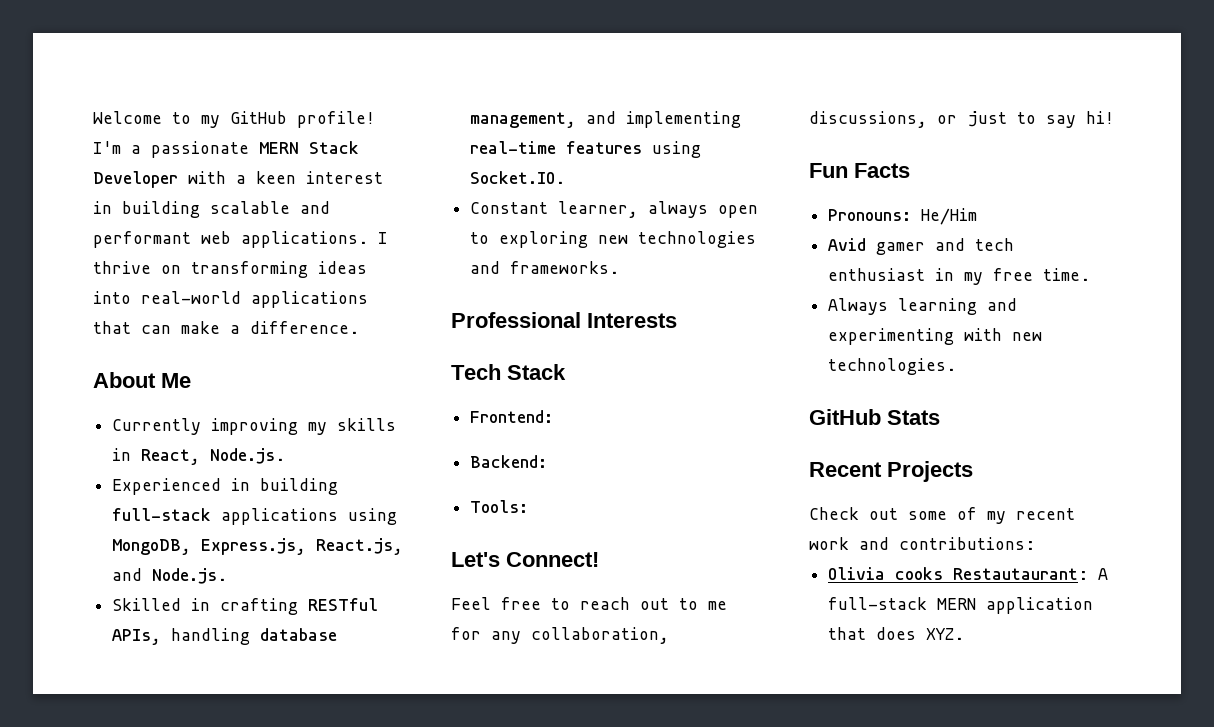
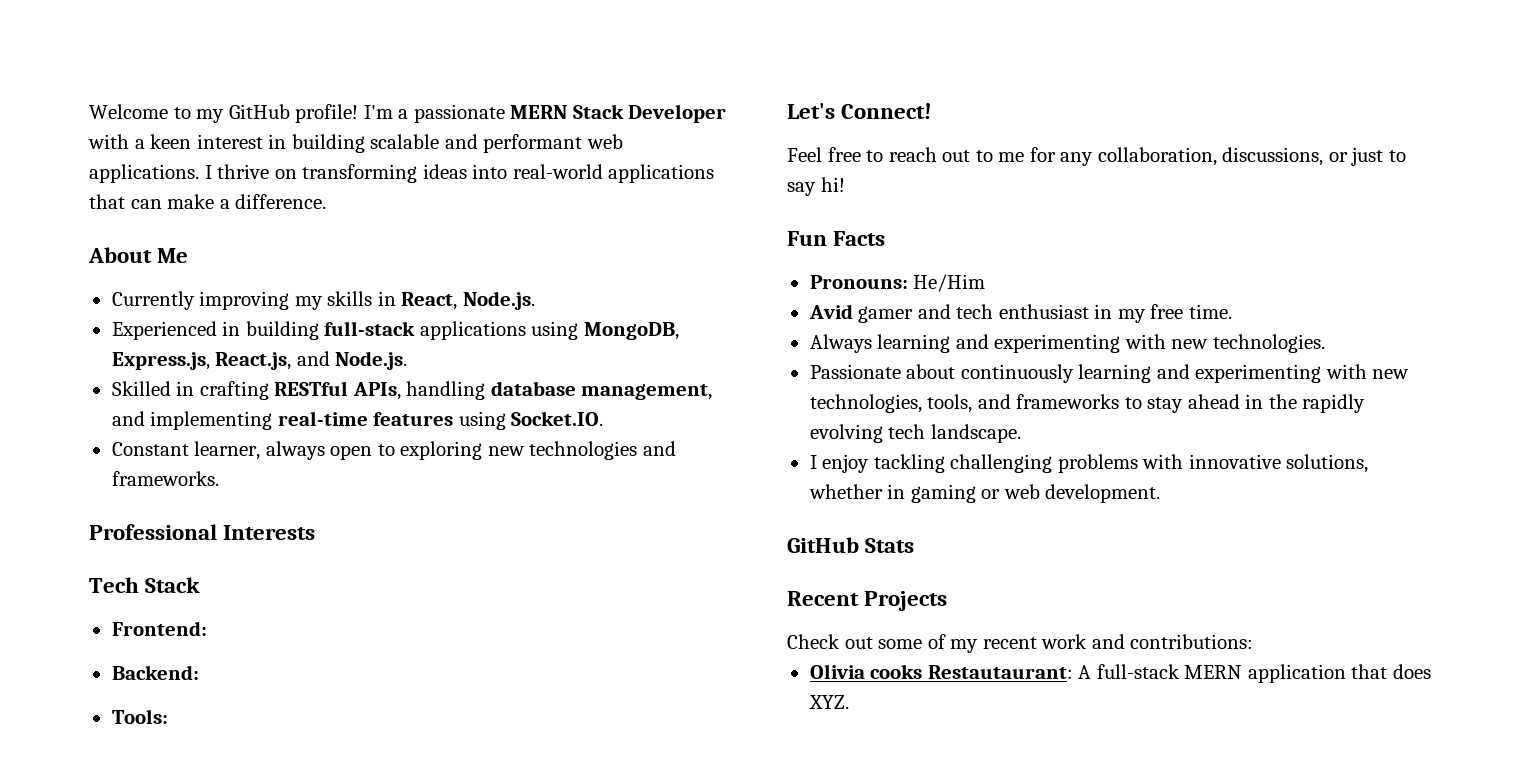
(957, 366) none -> [809,364,1410,383] [809,394,1366,413] [809,424,1021,443] [809,454,1369,473] [808,484,1161,503] // Passionate about continuously learning and experimenting with new technologies, tools, and frameworks to stay ahead in the rapidly evolving tech landscape. // I enjoy tackling challenging problems with innovative solutions, whether in gaming or web development.

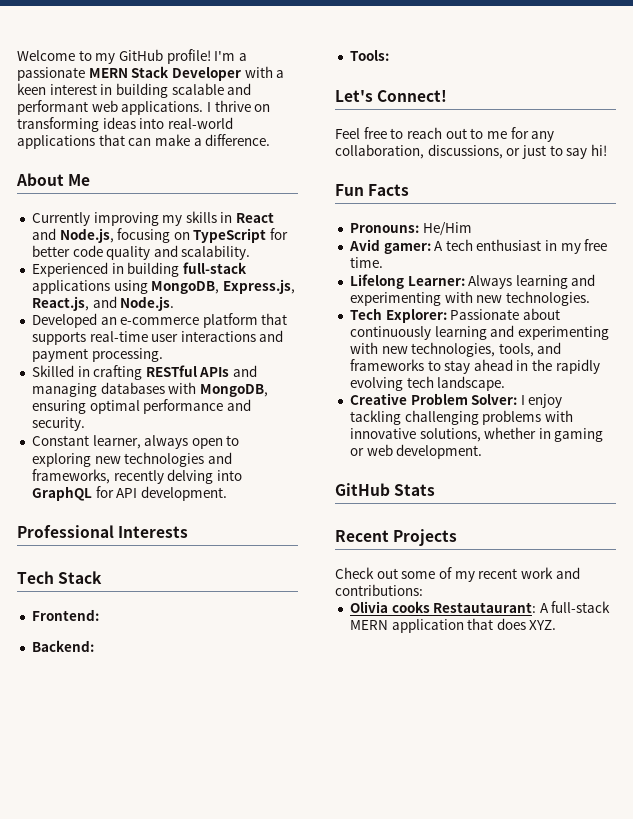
[401,291,535,310] React, Node.js. -> [236,212,275,223] [31,228,289,243] [31,245,251,260] React and Node.js, focusing on TypeScript for better code quality and scalability.
[111,381,713,400] [111,411,604,430] Skilled in crafting RESTful APIs, handling database management, and implementing real-time features using Socket.IO. -> [31,313,288,328] [31,330,284,345] [31,348,163,362] [31,365,258,380] [31,382,268,397] [31,399,251,414] [31,417,85,431] Developed an e-commerce platform that supports real-time user interactions and payment processing. // Skilled in crafting RESTful APIs and managing databases with MongoDB, ensuring optimal performance and security.
[111,471,219,486] frameworks. -> [31,469,242,484] [31,486,227,501] frameworks, recently delving into GraphQL for API development.
[858,304,951,323] gamer and -> [383,241,444,254] gamer: A
(1232, 311) none -> [349,274,465,289] Lifelong Learner:
(1325, 343) none -> [349,308,447,323] Tech Explorer:
(1021, 433) none -> [349,393,518,405] Creative Problem Solver:

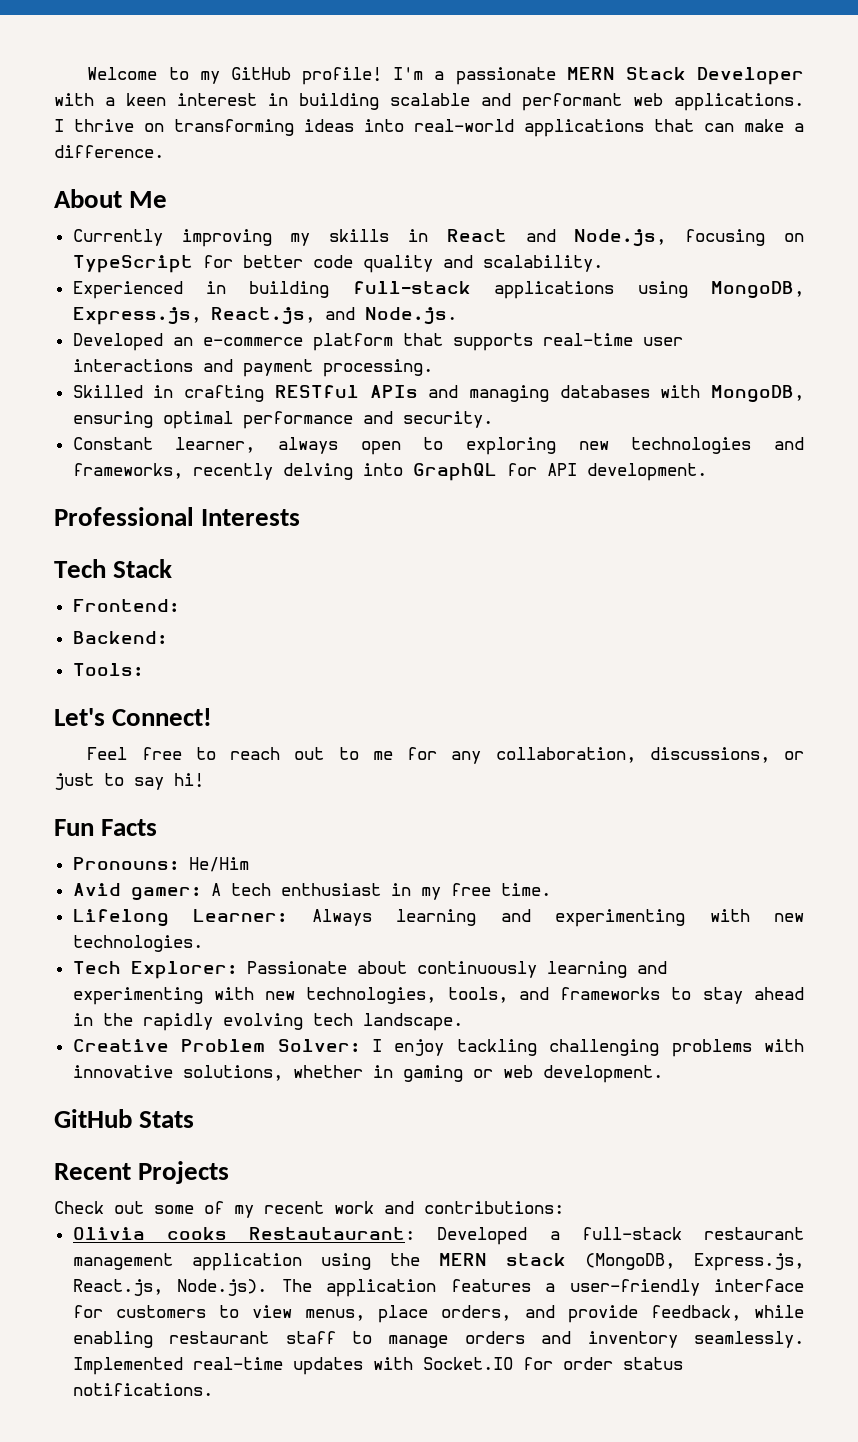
[539,601,611,613] [349,618,557,633] A full-stack MERN application that does XYZ. -> [437,1227,804,1245] [72,1253,804,1271] [72,1279,804,1297] [72,1305,804,1323] [72,1331,805,1348] [72,1357,683,1375] [72,1383,213,1396] Developed a full-stack restaurant management application using the MERN stack (MongoDB, Express.js, React.js, Node.js). The application features a user-friendly interface for customers to view menus, place orders, and provide feedback, while enabling restaurant staff to manage orders and inventory seamlessly. Implemented real-time updates with Socket.IO for order status notifications.

